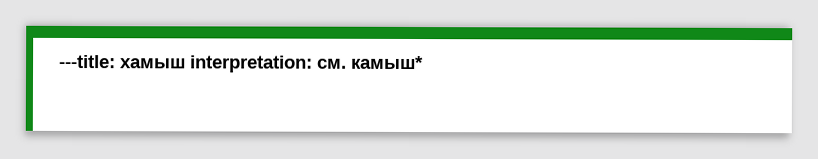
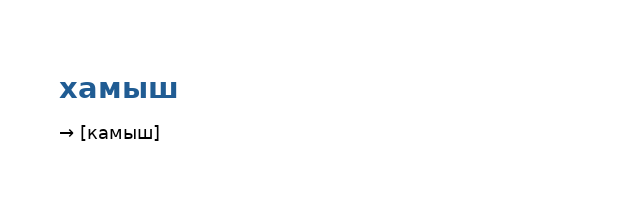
[59,54,116,69] ---title: -> (59, 90) none
[190,55,424,73] interpretation: см. камыш* -> [59,125,160,141] // → [камыш]

